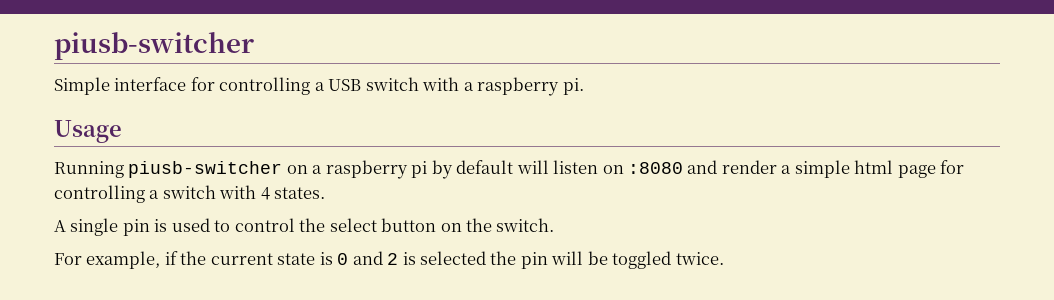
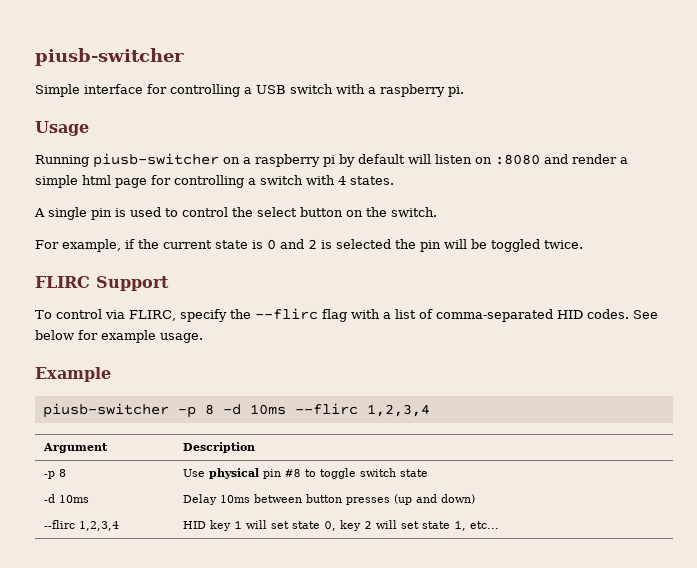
(724, 258) none -> [35,276,169,291] [35,308,658,322] [35,330,203,343] [35,367,111,382] [42,403,430,418] [42,443,108,453] [182,442,255,453] [43,469,66,479] [182,468,428,479] [43,494,89,503] [182,494,475,505] [43,520,119,531] [182,520,499,531] // FLIRC Support // To control via FLIRC, specify the --flirc flag with a list of comma-separated HID codes. See below for example usage. // Example // piusb-switcher -p 8 -d 10ms --flirc 1,2,3,4 // Argument | Description // -p 8 | Use physical pin #8 to toggle switch state // -d 10ms | Delay 10ms between button presses (up and down) // --flirc 1,2,3,4 | HID key 1 will set state 0, key 2 will set state 1, etc...

